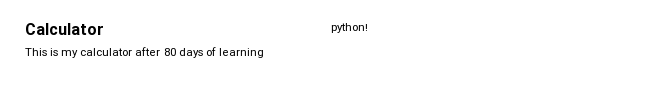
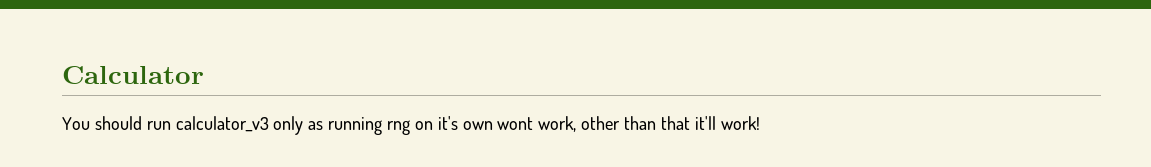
[25,47,264,58] [331,23,368,33] This is my calculator after 80 days of learning python! -> [62,116,760,135] You should run calculator_v3 only as running rng on it's own wont work, other than that it'll work!

